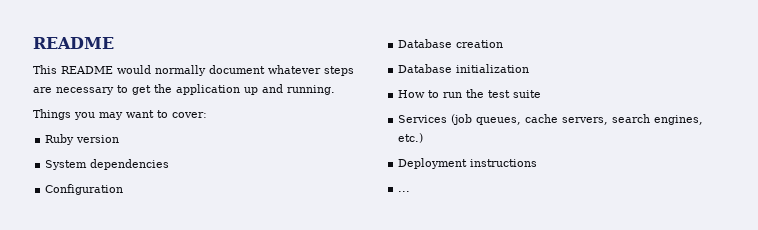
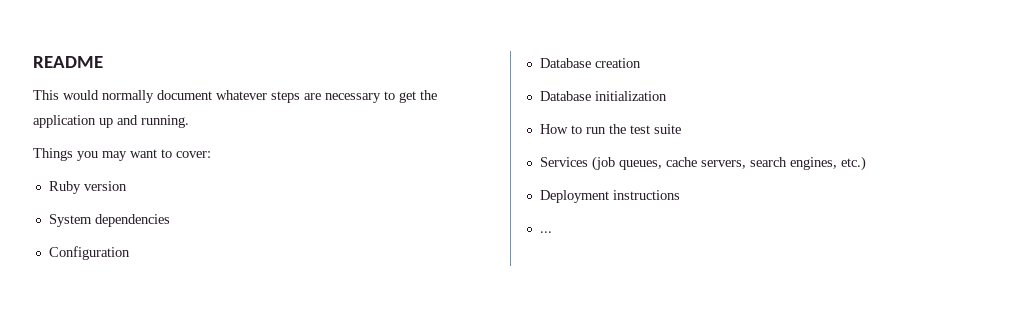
[61,66,113,74] README -> (59, 95) none

